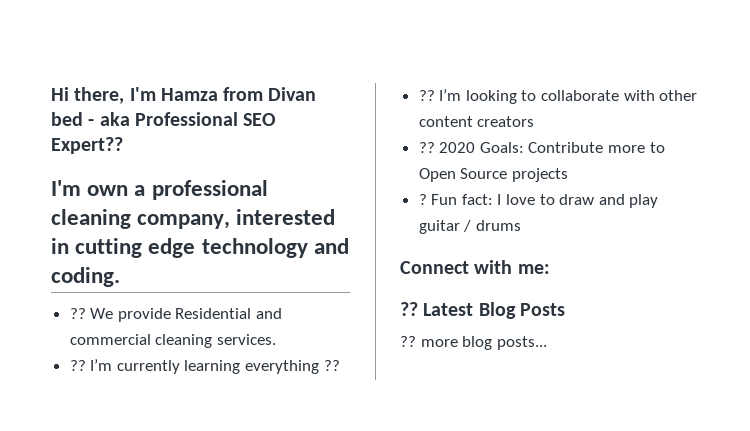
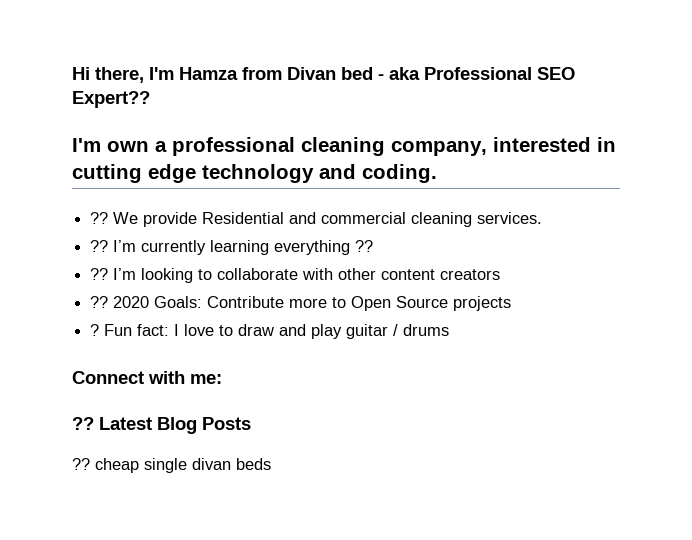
[420,336,547,350] more blog posts... -> [95,458,271,473] cheap single divan beds

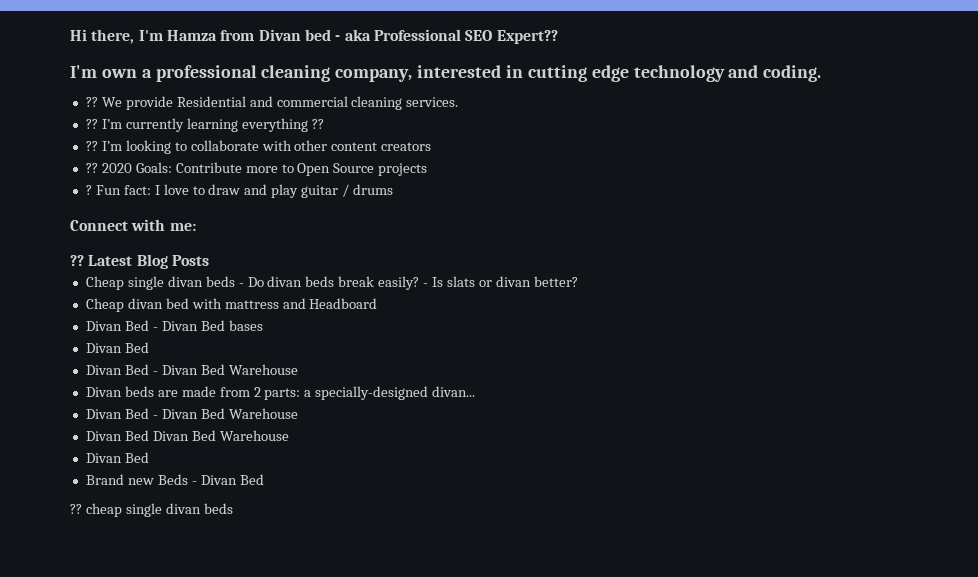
(251, 423) none -> [85,276,578,290] [85,298,378,312] [85,320,263,331] [85,342,149,353] [85,364,298,375] [85,386,476,400] [85,408,298,419] [85,430,289,441] [85,452,149,463] [85,474,264,485] // Cheap single divan beds - Do divan beds break easily? - Is slats or divan better? // Cheap divan bed with mattress and Headboard // Divan Bed - Divan Bed bases // Divan Bed // Divan Bed - Divan Bed Warehouse // Divan beds are made from 2 parts: a specially-designed divan... // Divan Bed - Divan Bed Warehouse // Divan Bed Divan Bed Warehouse // Divan Bed // Brand new Beds - Divan Bed

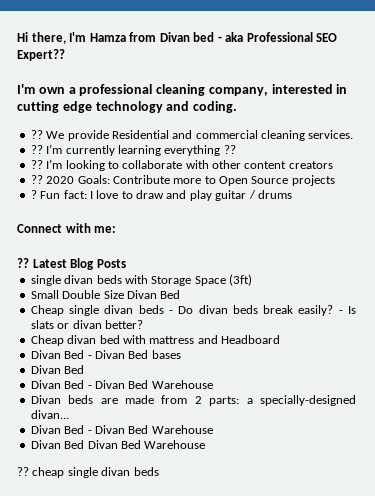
(209, 260) none -> [30,274,252,286] [30,290,181,299] // single divan beds with Storage Space (3ft) // Small Double Size Divan Bed
[85,452,149,463] [85,474,264,485] // Divan Bed // Brand new Beds - Divan Bed -> (206, 444) none

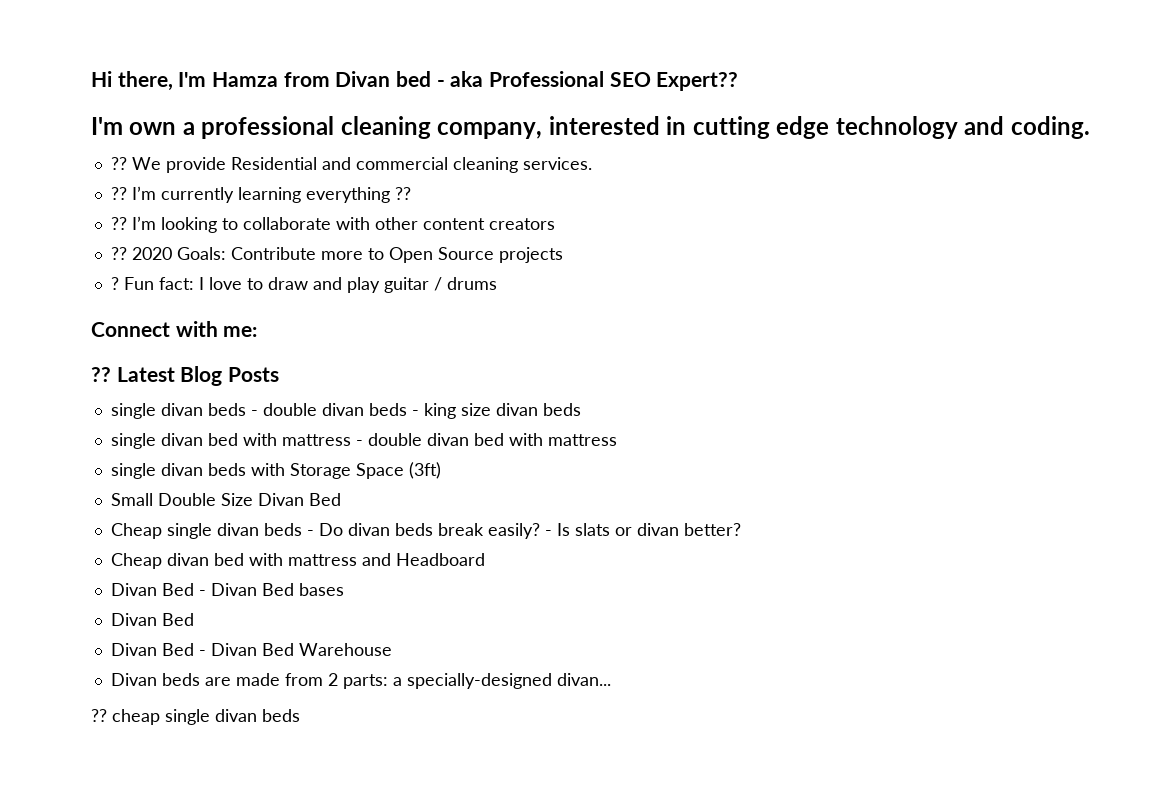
(126, 263) none -> [110,403,581,419] [110,433,617,449] // single divan beds - double divan beds - king size divan beds // single divan bed with mattress - double divan bed with mattress
[30,425,213,434] [30,440,206,449] // Divan Bed - Divan Bed Warehouse // Divan Bed Divan Bed Warehouse -> (611, 679) none

